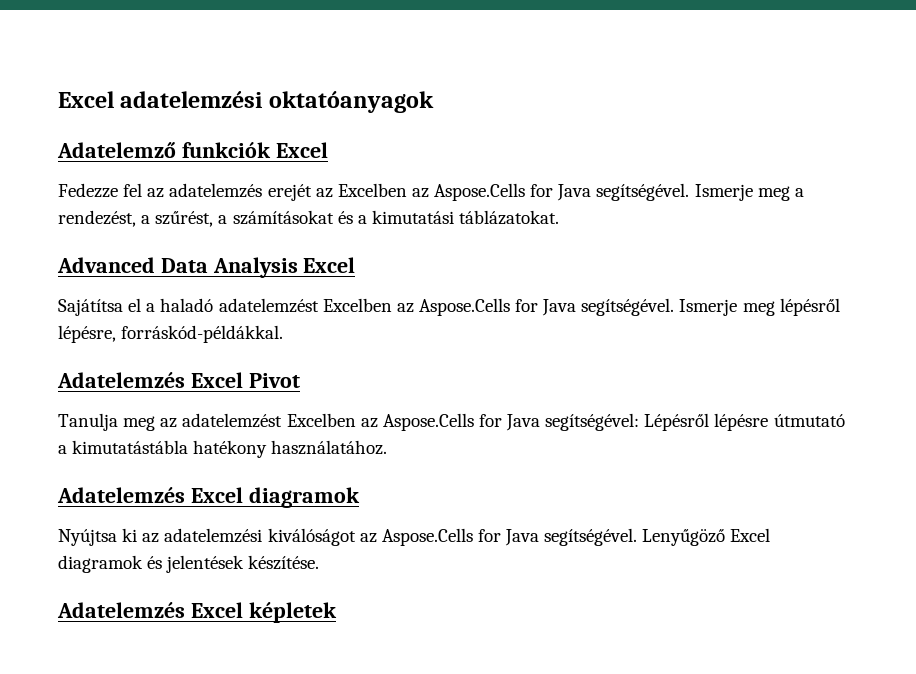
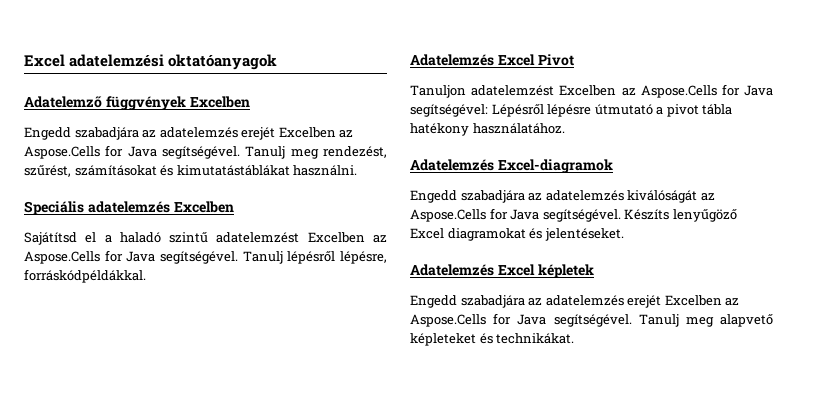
[181,142,328,158] [58,183,804,201] [58,210,560,227] [57,257,356,278] [58,299,123,316] funkciók Excel // Fedezze fel az adatelemzés erejét az Excelben az Aspose.Cells for Java segítségével. Ismerje meg a rendezést, a szűrést, a számításokat és a kimutatási táblázatokat. // Advanced Data Analysis Excel // Sajátítsa -> [105,96,250,110] [24,127,354,140] [24,145,387,159] [24,165,358,177] [24,201,234,215] [24,232,77,245] függvények Excelben // Engedd szabadjára az adatelemzés erejét Excelben az Aspose.Cells for Java segítségével. Tanulj meg rendezést, szűrést, számításokat és kimutatástáblákat használni. // Speciális adatelemzés Excelben // Sajátítsd
(214, 305) none -> [169,232,209,243] szintű
[679,299,775,316] Ismerje meg -> [242,251,283,264] Tanulj
[121,325,284,343] forráskód-példákkal. -> [24,269,146,283] forráskódpéldákkal.
[58,413,178,431] Tanulja meg az -> [410,85,466,98] Tanuljon
[72,440,189,454] kimutatástábla -> [666,104,733,117] pivot tábla
[190,487,360,508] [58,528,771,546] [58,555,320,573] [57,602,337,623] Excel diagramok // Nyújtsa ki az adatelemzési kiválóságot az Aspose.Cells for Java segítségével. Lenyűgöző Excel diagramok és jelentések készítése. // Adatelemzés Excel képletek -> [497,159,613,173] [410,190,715,203] [410,208,737,222] [410,228,624,241] [410,264,594,278] [410,295,740,308] [410,313,773,327] [410,333,575,346] Excel-diagramok // Engedd szabadjára az adatelemzés kiválóságát az Aspose.Cells for Java segítségével. Készíts lenyűgöző Excel diagramokat és jelentéseket. // Adatelemzés Excel képletek // Engedd szabadjára az adatelemzés erejét Excelben az Aspose.Cells for Java segítségével. Tanulj meg alapvető képleteket és technikákat.

